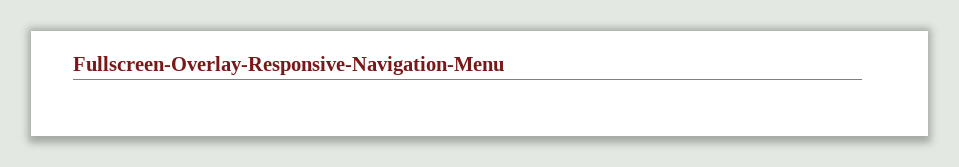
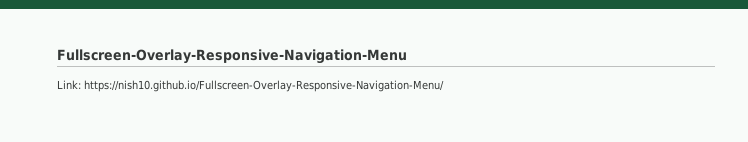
(504, 65) none -> [57,80,444,92] // Link: https://nish10.github.io/Fullscreen-Overlay-Responsive-Navigation-Menu/

